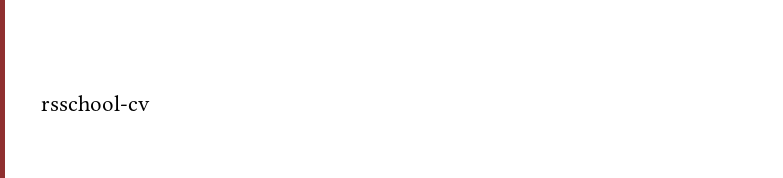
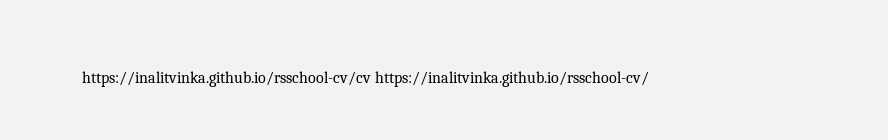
[41,95,150,111] rsschool-cv -> [82,71,650,87] https://inalitvinka.github.io/rsschool-cv/cv https://inalitvinka.github.io/rsschool-cv/

